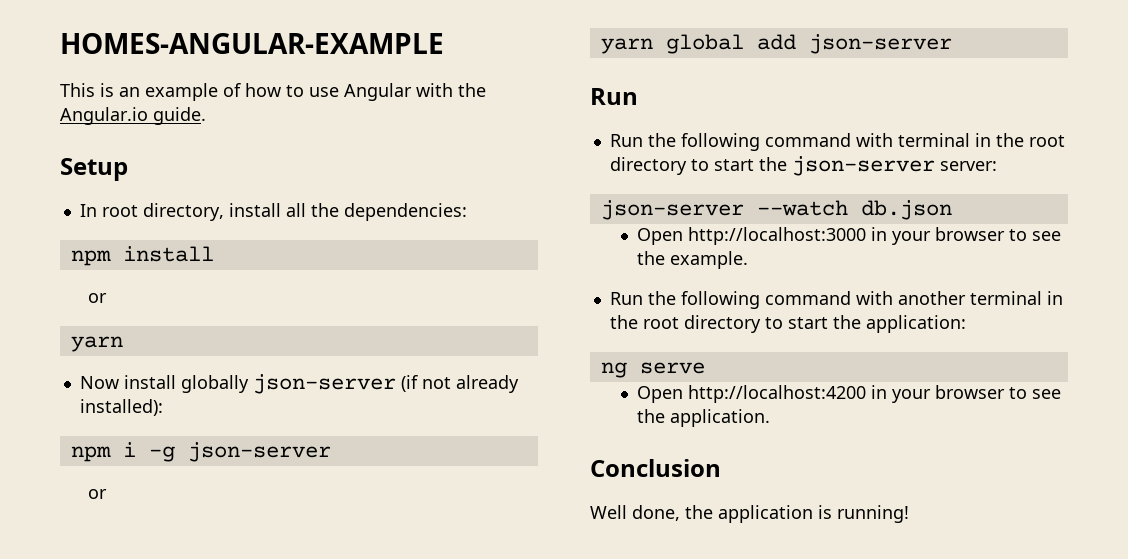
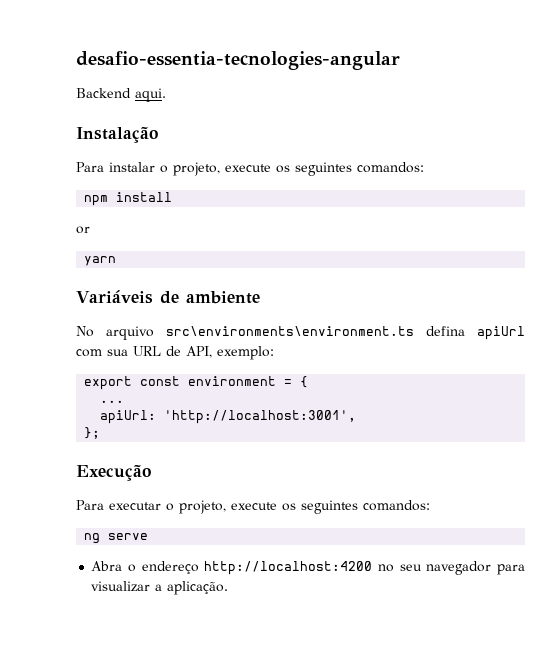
[60,33,444,54] [60,83,486,101] [60,107,206,125] [60,158,128,181] [79,203,467,221] [70,246,214,266] [87,293,107,303] [70,336,123,352] [79,374,519,394] [79,399,163,416] [70,442,331,462] [87,489,107,499] [600,34,952,54] [590,88,638,105] [609,133,1065,151] [609,156,997,176] [600,200,952,220] [637,227,1062,245] [637,251,749,269] [609,291,1063,309] [609,315,966,333] [600,362,705,378] [637,385,1062,403] [637,409,771,427] [590,459,721,477] [590,505,909,523] HOMES-ANGULAR-EXAMPLE // This is an example of how to use Angular with the Angular.io guide. // Setup // In root directory, install all the dependencies: // npm install // or // yarn // Now install globally json-server (if not already installed): // npm i -g json-server // or // yarn global add json-server // Run // Run the following command with terminal in the root directory to start the json-server server: // json-server --watch db.json // Open http://localhost:3000 in your browser to see the example. // Run the following command with another terminal in the root directory to start the application: // ng serve // Open http://localhost:4200 in your browser to see the application. // Conclusion // Well done, the application is running! -> [76,51,400,70] [76,88,166,102] [76,126,158,143] [76,162,424,176] [84,192,173,206] [76,226,90,234] [84,256,117,266] [76,290,260,304] [76,326,525,340] [76,346,274,360] [84,376,309,390] [100,400,125,403] [100,410,357,424] [84,427,101,439] [76,464,151,481] [76,500,430,514] [84,533,149,544] [91,561,525,575] [91,581,229,595] desafio-essentia-tecnologies-angular // Backend aqui. // Instalação // Para instalar o projeto, execute os seguintes comandos: // npm install // or // yarn // Variáveis de ambiente // No arquivo src\environments\environment.ts defina apiUrl com sua URL de API, exemplo: // export const environment = { // ... // apiUrl: 'http://localhost:3001', // }; // Execução // Para executar o projeto, execute os seguintes comandos: // ng serve // Abra o endereço http://localhost:4200 no seu navegador para visualizar a aplicação.

